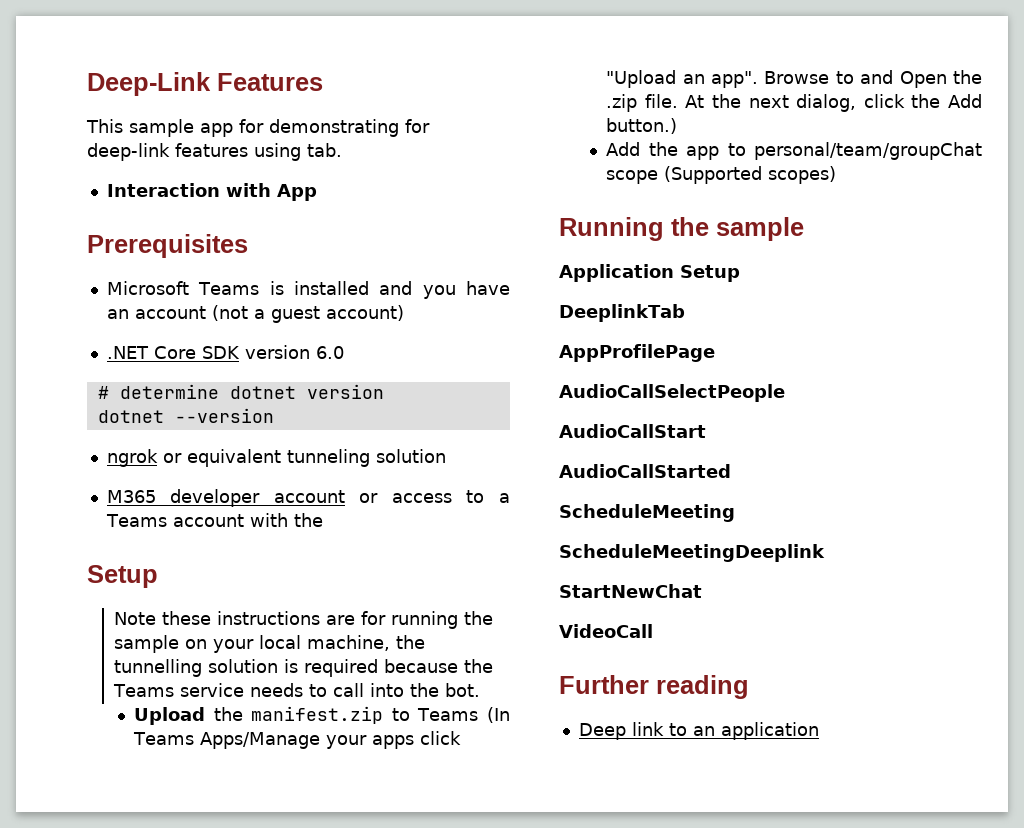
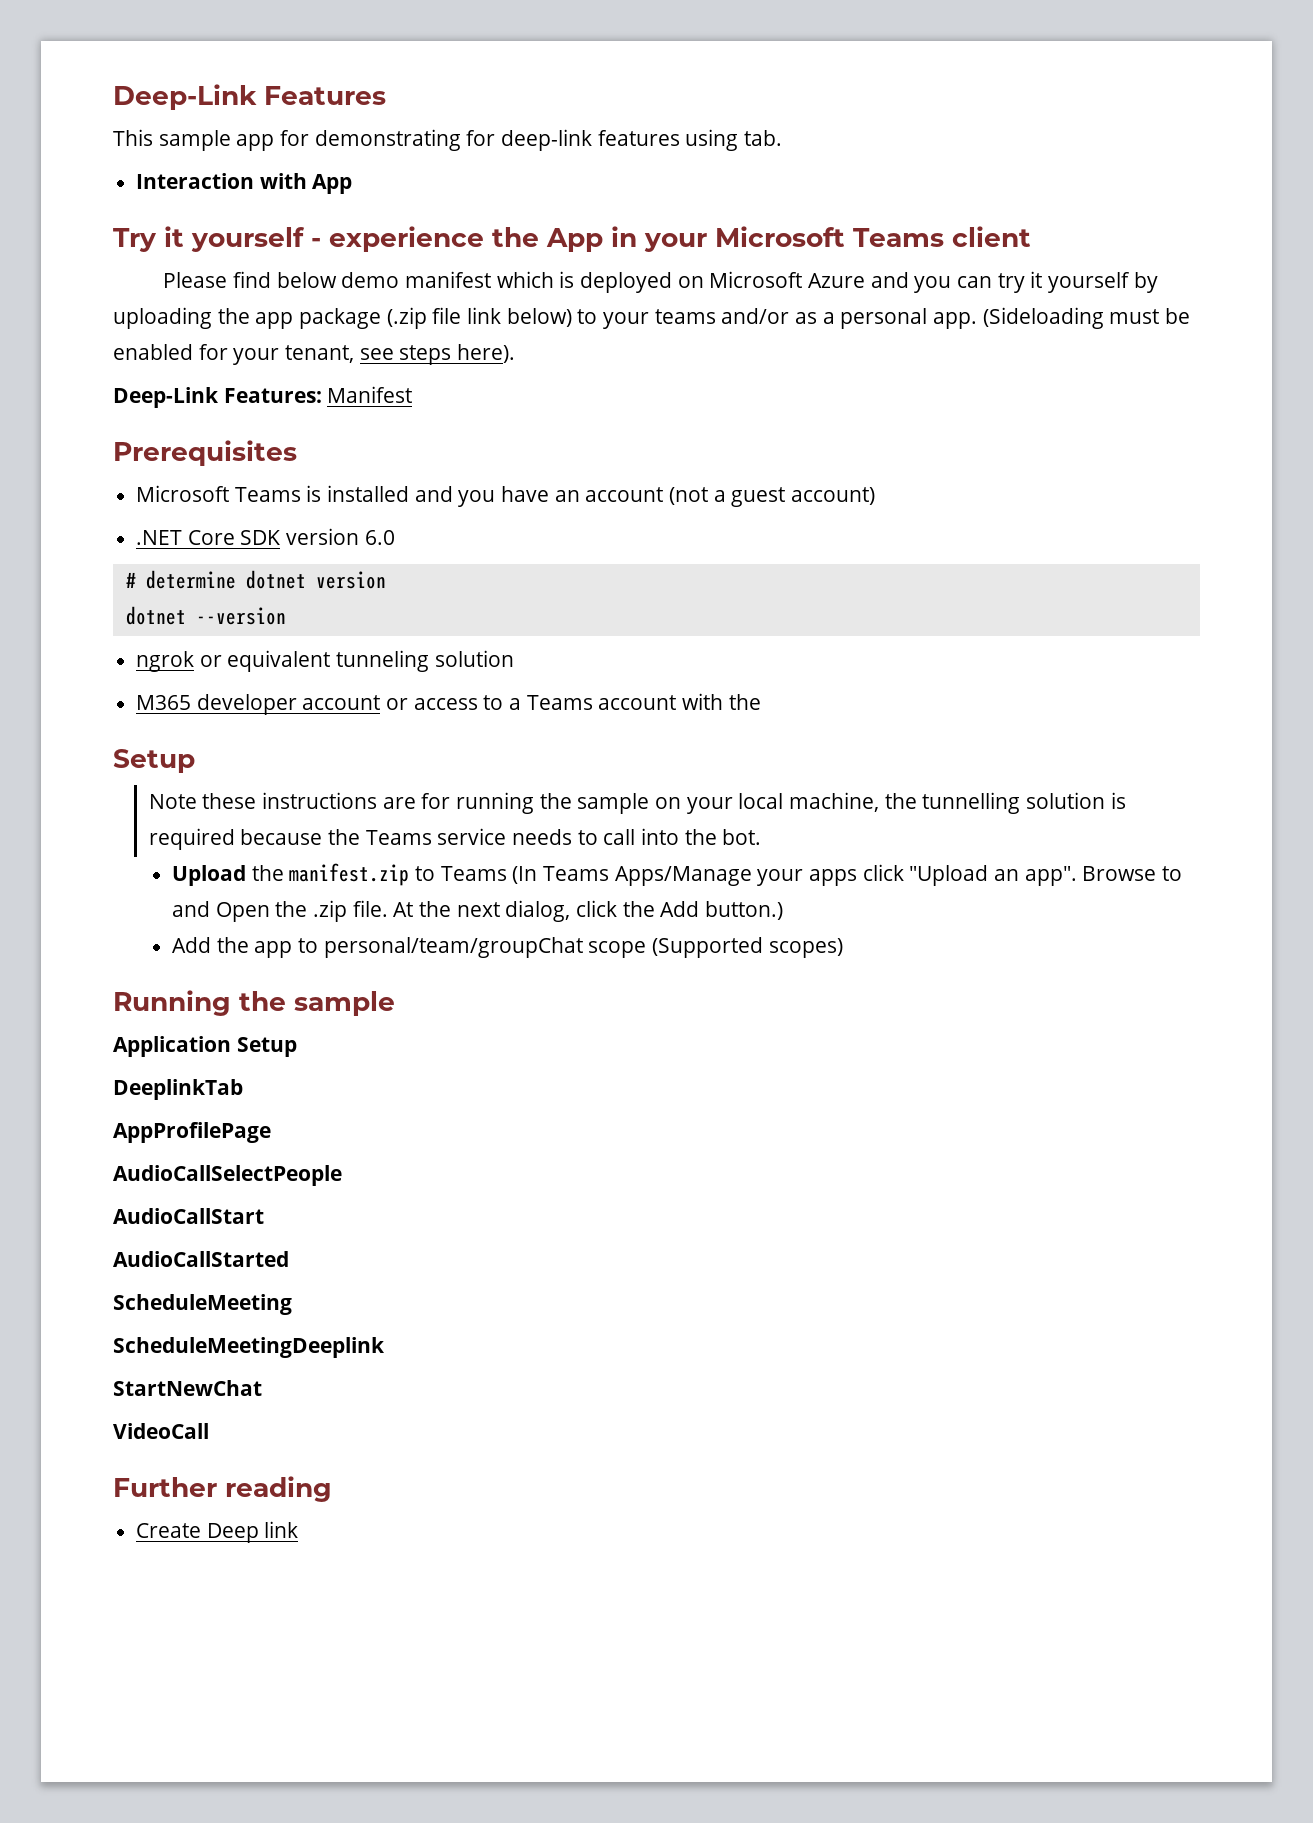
(317, 192) none -> [113,226,1031,252] [163,271,1158,293] [113,307,1191,329] [113,344,516,365] [113,386,413,408] // Try it yourself - experience the App in your Microsoft Teams client // Please find below demo manifest which is deployed on Microsoft Azure and you can try it yourself by uploading the app package (.zip file link below) to your teams and/or as a personal app. (Sideloading must be enabled for your tenant, see steps here). // Deep-Link Features: Manifest
(749, 687) none -> [136,1523,202,1538] Create
[668,722,819,740] to an application -> (299, 1529) none

